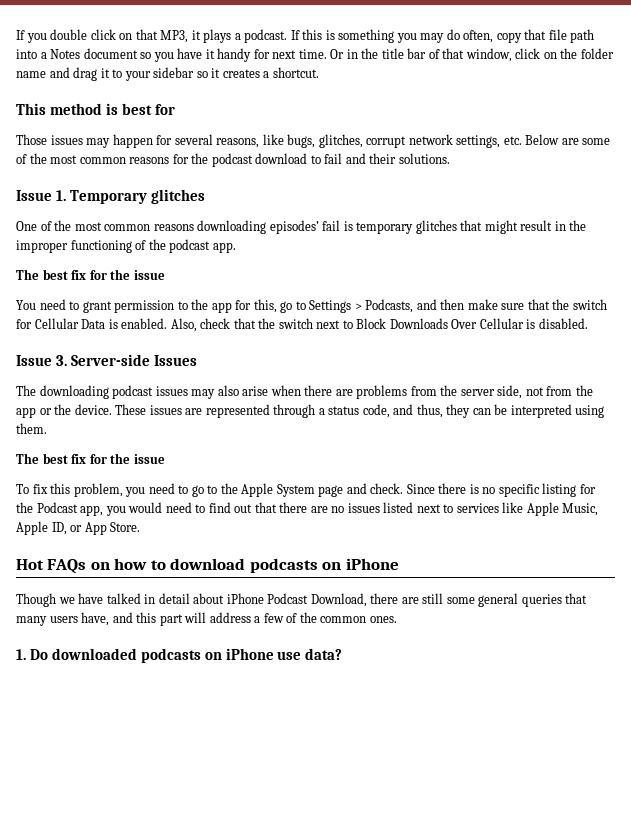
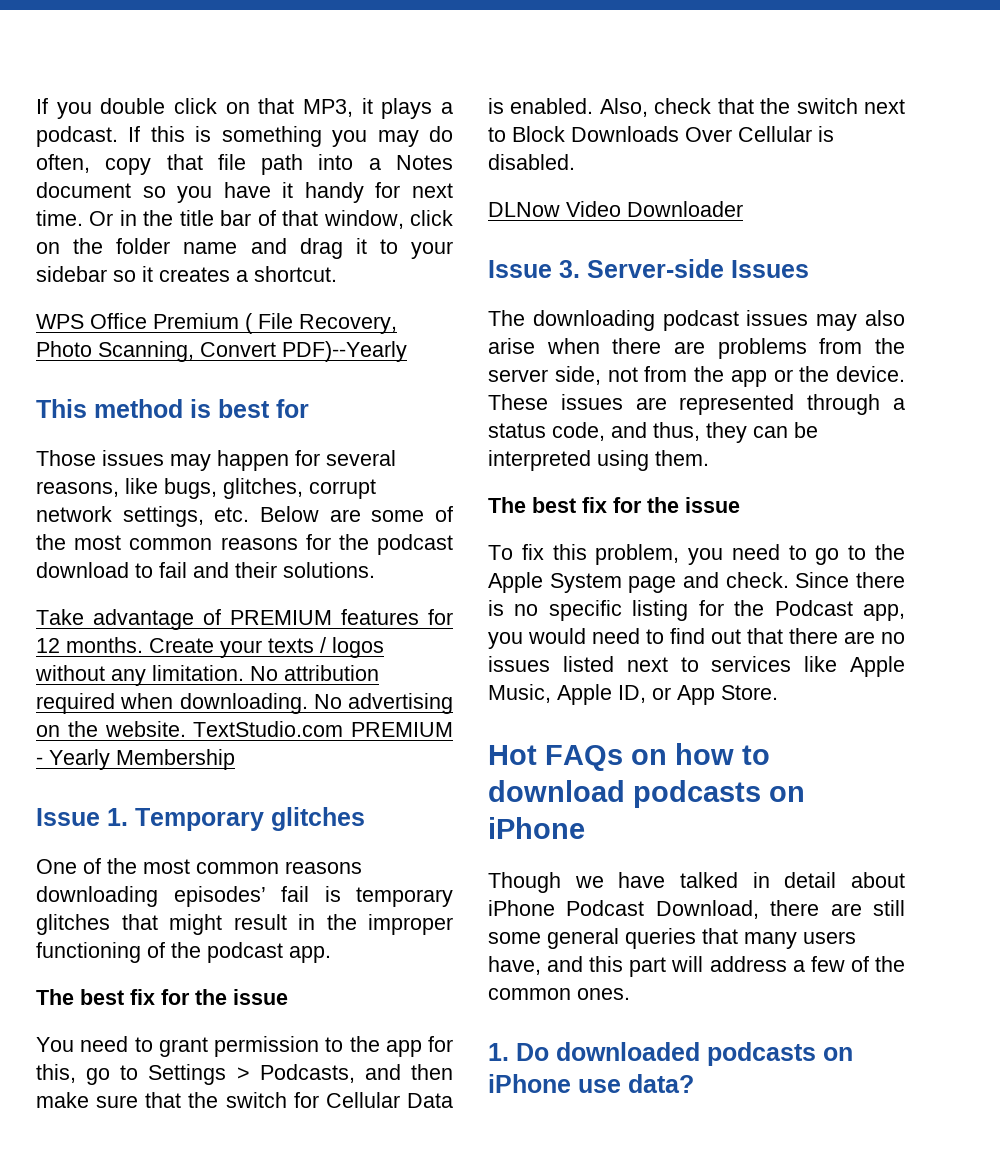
(319, 72) none -> [36,313,397,334] [36,341,407,362] // WPS Office Premium ( File Recovery, Photo Scanning, Convert PDF)--Yearly
(450, 158) none -> [36,609,453,630] [36,637,384,658] [35,665,379,686] [36,693,453,714] [36,721,453,737] [36,749,235,770] // Take advantage of PREMIUM features for 12 months. Create your texts / logos without any limitation. No attribution required when downloading. No advertising on the website. TextStudio.com PREMIUM - Yearly Membership
(588, 323) none -> [488,201,743,217] // DLNow Video Downloader

